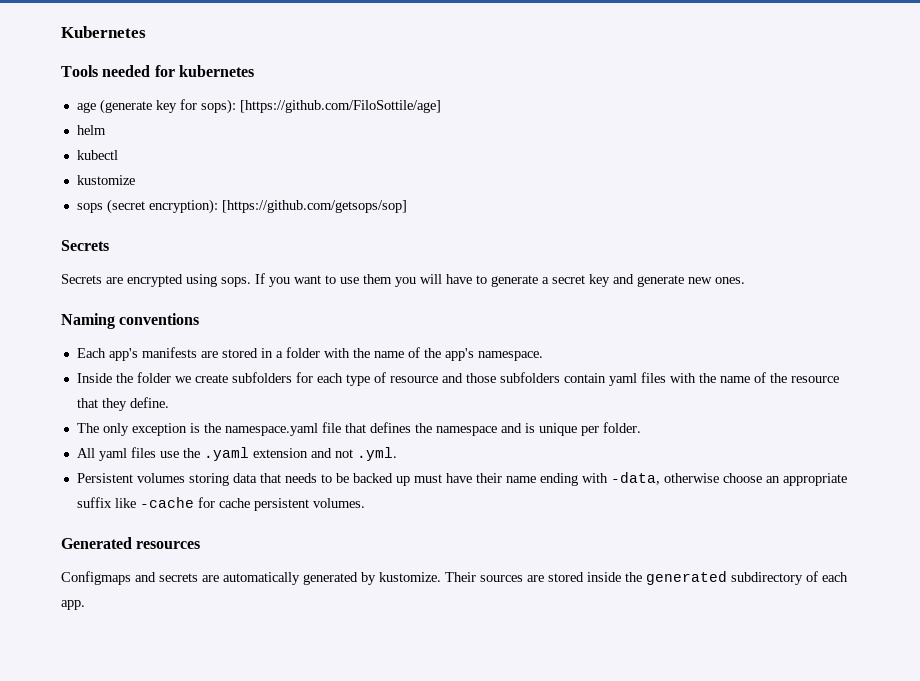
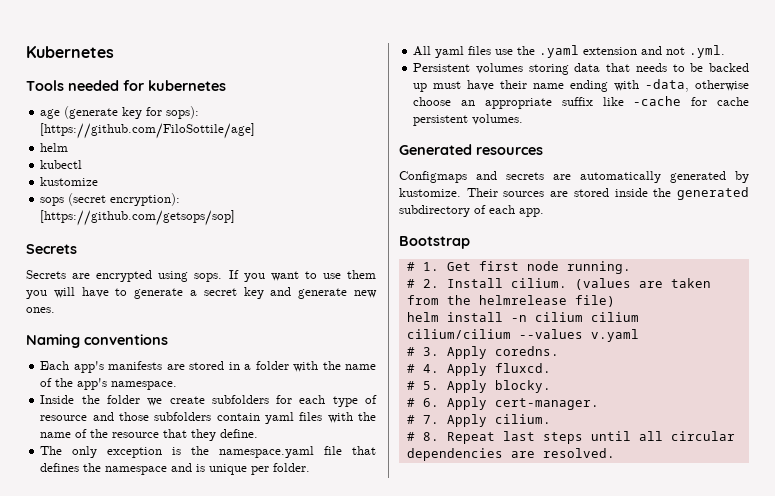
(85, 605) none -> [399,236,470,249] [406,261,631,274] [406,278,711,290] [406,295,615,307] [406,312,639,322] [406,329,639,342] [406,346,559,359] [406,363,551,376] [406,380,551,393] [406,397,599,410] [406,414,551,427] [406,431,735,444] [406,448,615,461] // Bootstrap // # 1. Get first node running. // # 2. Install cilium. (values are taken from the helmrelease file) // helm install -n cilium cilium cilium/cilium --values v.yaml // # 3. Apply coredns. // # 4. Apply fluxcd. // # 5. Apply blocky. // # 6. Apply cert-manager. // # 7. Apply cilium. // # 8. Repeat last steps until all circular dependencies are resolved.

